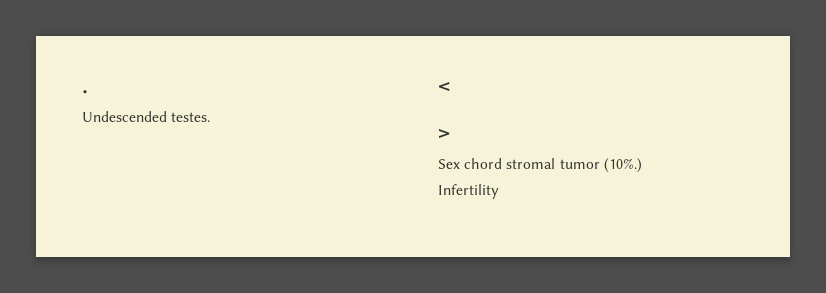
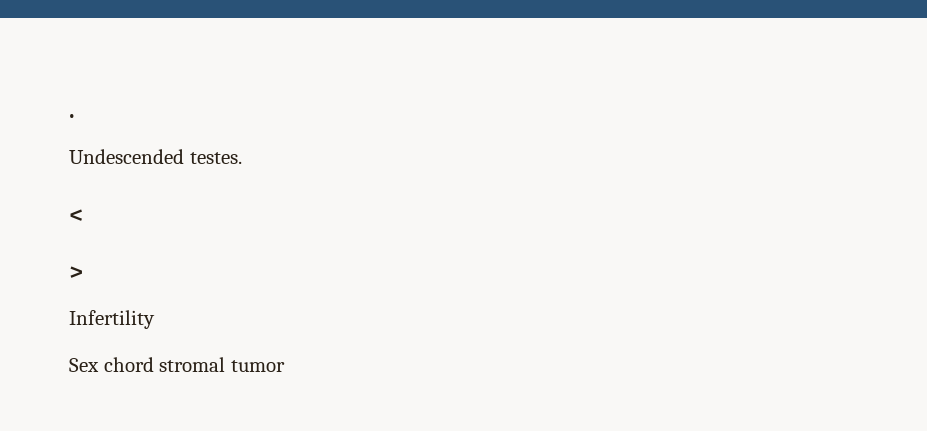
(450, 134) none -> [69,310,155,329] // Infertility
[603,158,642,173] [438,184,499,199] (10%.) // Infertility -> (285, 366) none

